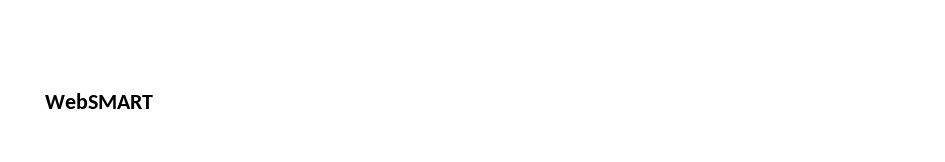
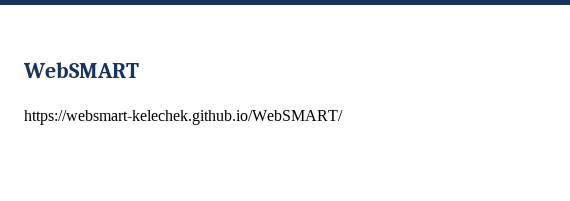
(153, 101) none -> [24,110,343,125] // https://websmart-kelechek.github.io/WebSMART/

